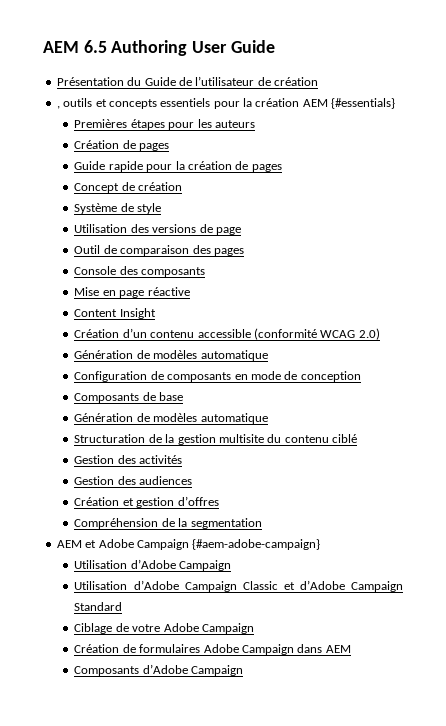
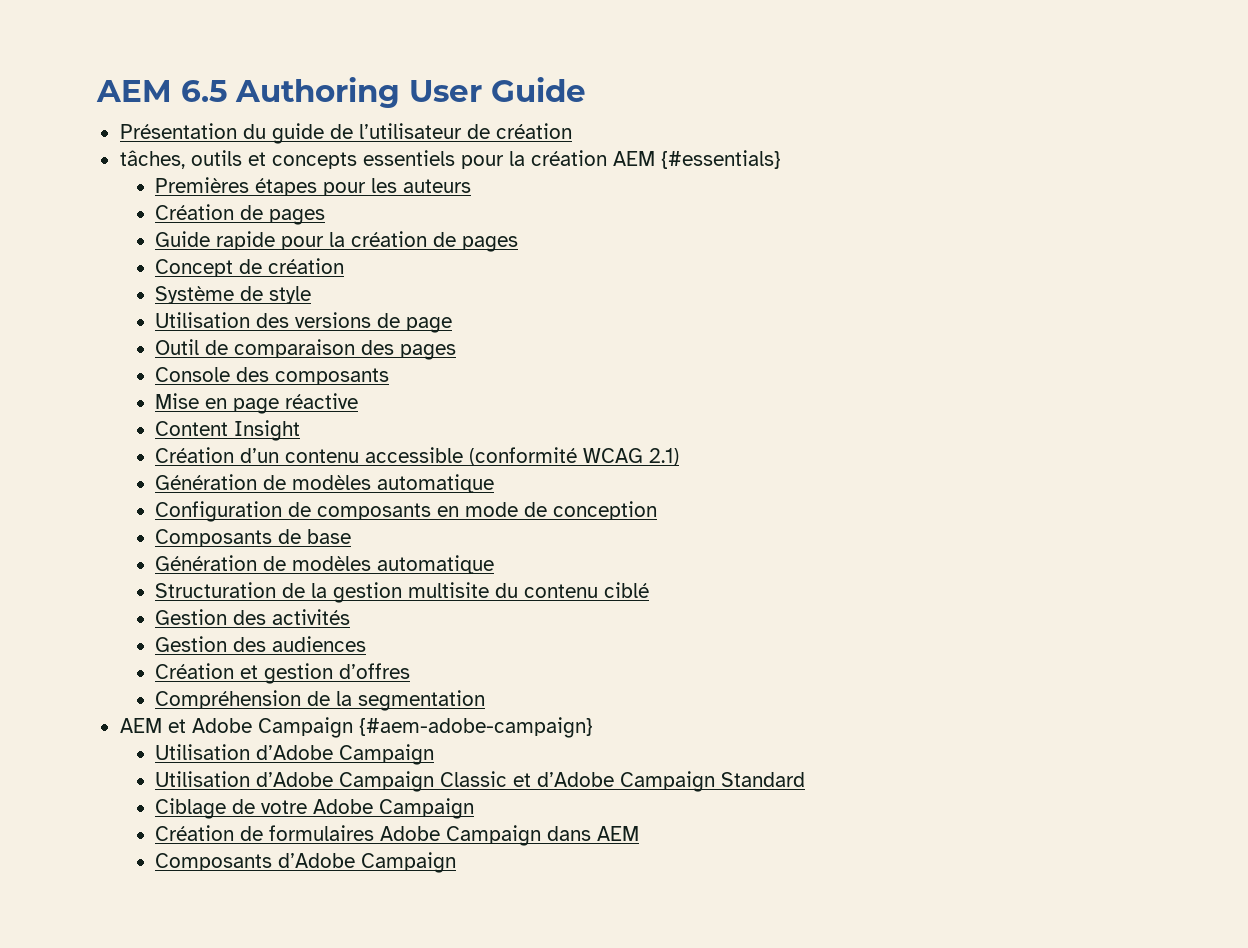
[144,77,176,86] Guide -> [271,123,324,144] guide
[56,106,60,109] , -> [119,150,185,169] tâches,
[358,328,380,340] 2.0) -> [649,448,680,466] 2.1)

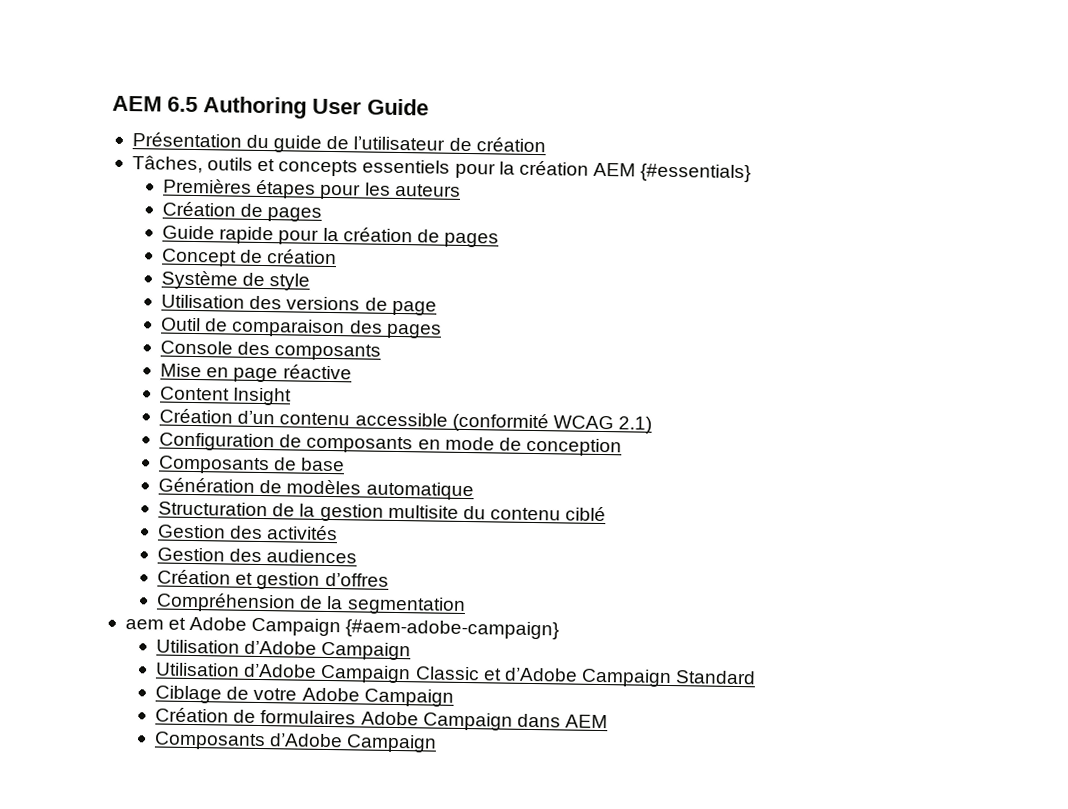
[119,150,185,169] tâches, -> [131,155,203,174] Tâches,
[155,474,495,493] // Génération de modèles automatique -> (652, 425) none
[119,718,162,733] AEM -> [124,619,164,630] aem

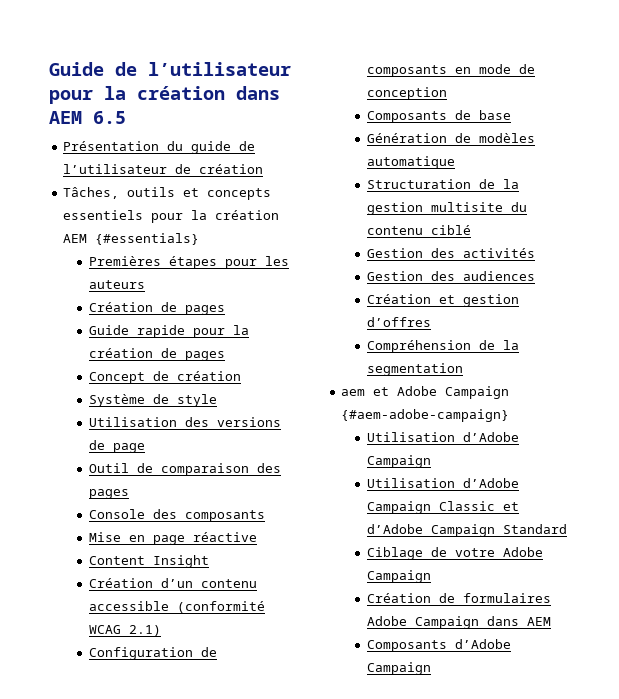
(112, 103) none -> [49,62,291,76] [49,86,280,104] Guide de l’utilisateur pour la création dans
[203,96,429,119] Authoring User Guide -> (126, 117) none

